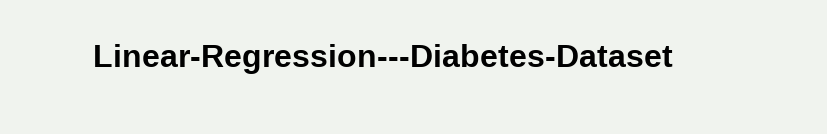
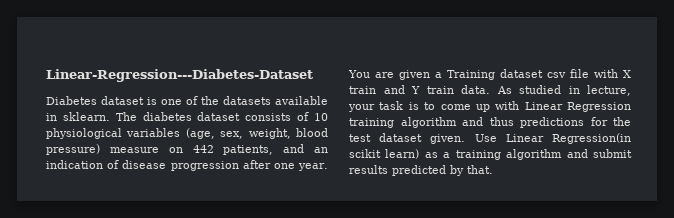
(673, 59) none -> [46,96,328,105] [46,112,328,121] [46,128,328,139] [46,144,328,155] [46,160,329,171] [348,69,631,80] [349,85,631,96] [348,101,631,112] [349,117,631,128] [349,133,631,144] [349,149,632,160] [349,165,493,176] // Diabetes dataset is one of the datasets available in sklearn. The diabetes dataset consists of 10 physiological variables (age, sex, weight, blood pressure) measure on 442 patients, and an indication of disease progression after one year. You are given a Training dataset csv file with X train and Y train data. As studied in lecture, your task is to come up with Linear Regression training algorithm and thus predictions for the test dataset given. Use Linear Regression(in scikit learn) as a training algorithm and submit results predicted by that.

